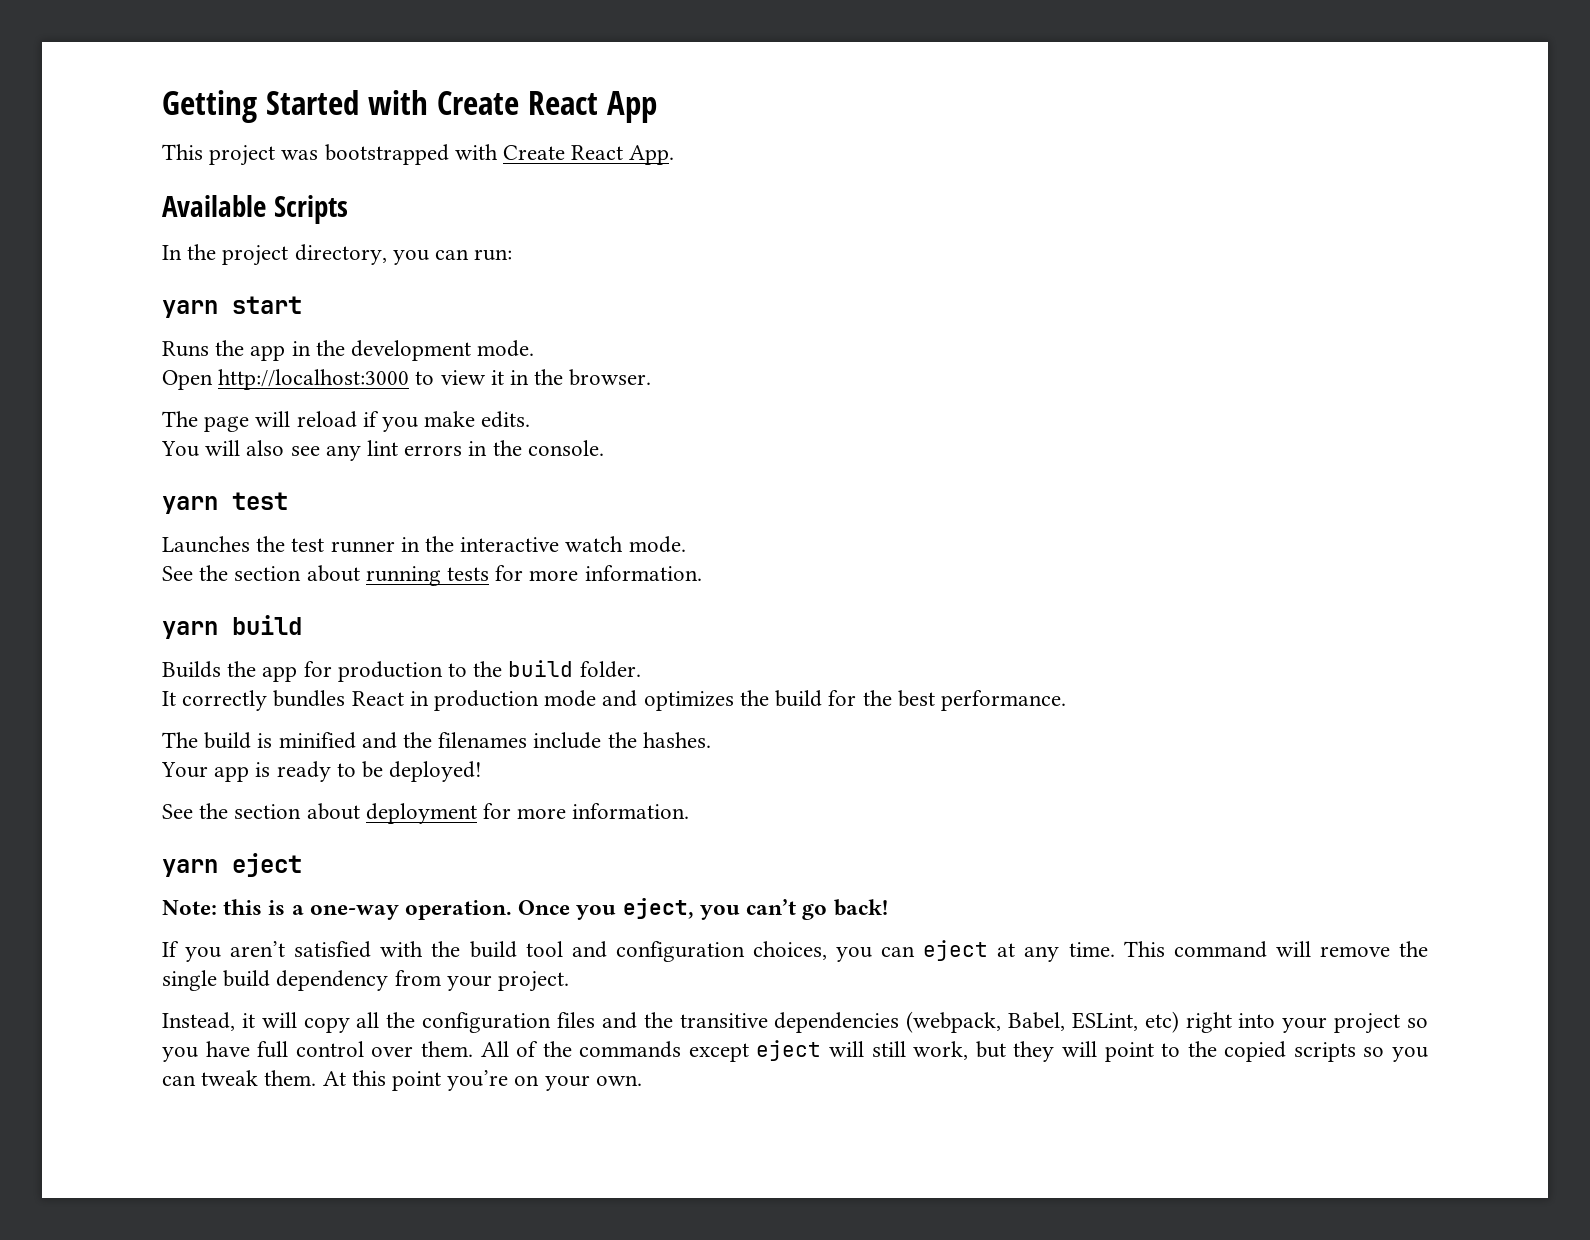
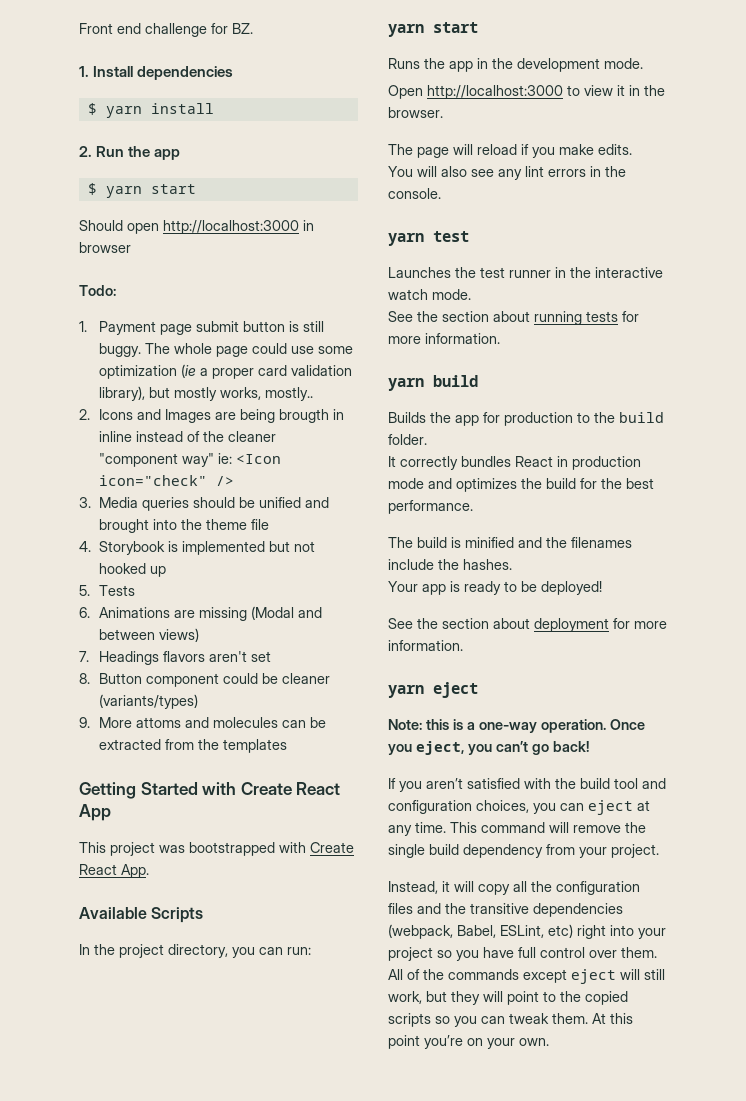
(162, 106) none -> [79,23,253,37] [79,66,234,80] [87,103,214,118] [79,146,181,160] [87,183,196,198] [79,220,314,234] [79,242,131,253] [79,285,116,296] [79,321,325,335] [99,343,354,357] [99,364,353,379] [99,386,314,401] [79,409,345,423] [99,431,277,442] [99,453,282,467] [99,475,235,486] [79,497,330,511] [99,519,270,533] [79,541,316,555] [99,563,167,577] [79,585,136,596] [79,606,323,621] [99,628,200,642] [79,651,272,665] [79,673,331,687] [99,694,199,709] [79,717,327,728] [99,739,288,753] Front end challenge for BZ. // 1. Install dependencies // $ yarn install // 2. Run the app // $ yarn start // Should open http://localhost:3000 in browser // Todo: // 1. Payment page submit button is still buggy. The whole page could use some optimization (ie a proper card validation library), but mostly works, mostly.. // 2. Icons and Images are being brougth in inline instead of the cleaner "component way" ie: <Icon icon="check" /> // 3. Media queries should be unified and brought into the theme file // 4. Storybook is implemented but not hooked up // 5. Tests // 6. Animations are missing (Modal and between views) // 7. Headings flavors aren't set // 8. Button component could be cleaner (variants/types) // 9. More attoms and molecules can be extracted from the templates //

